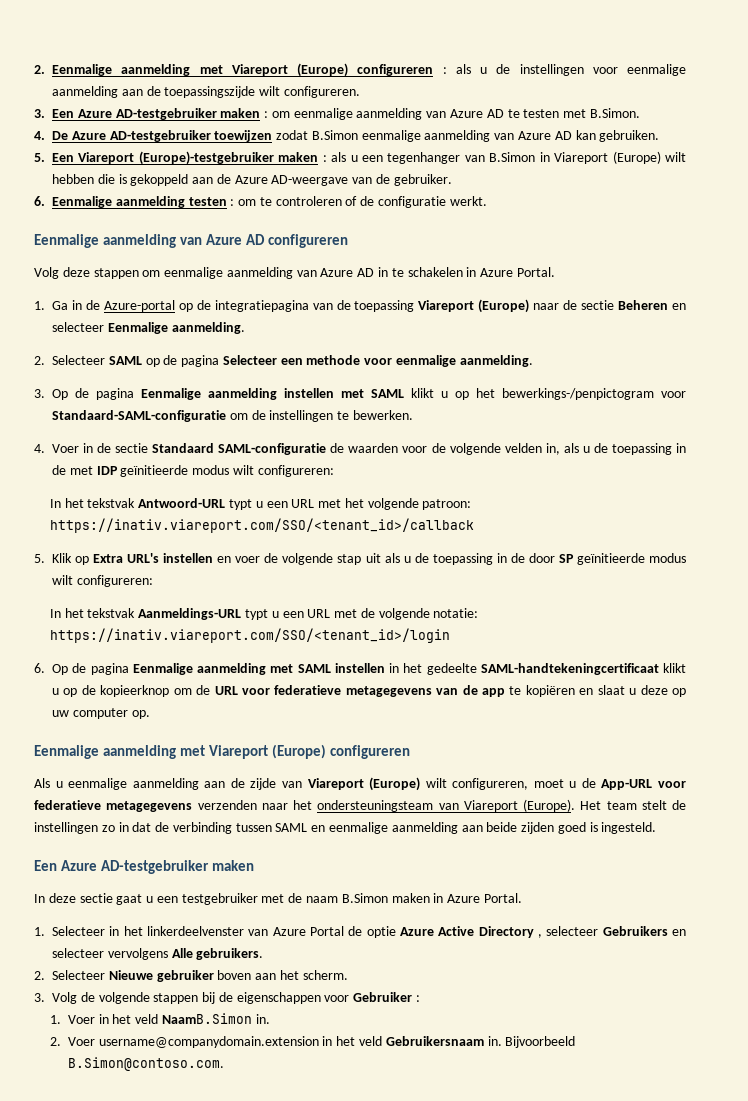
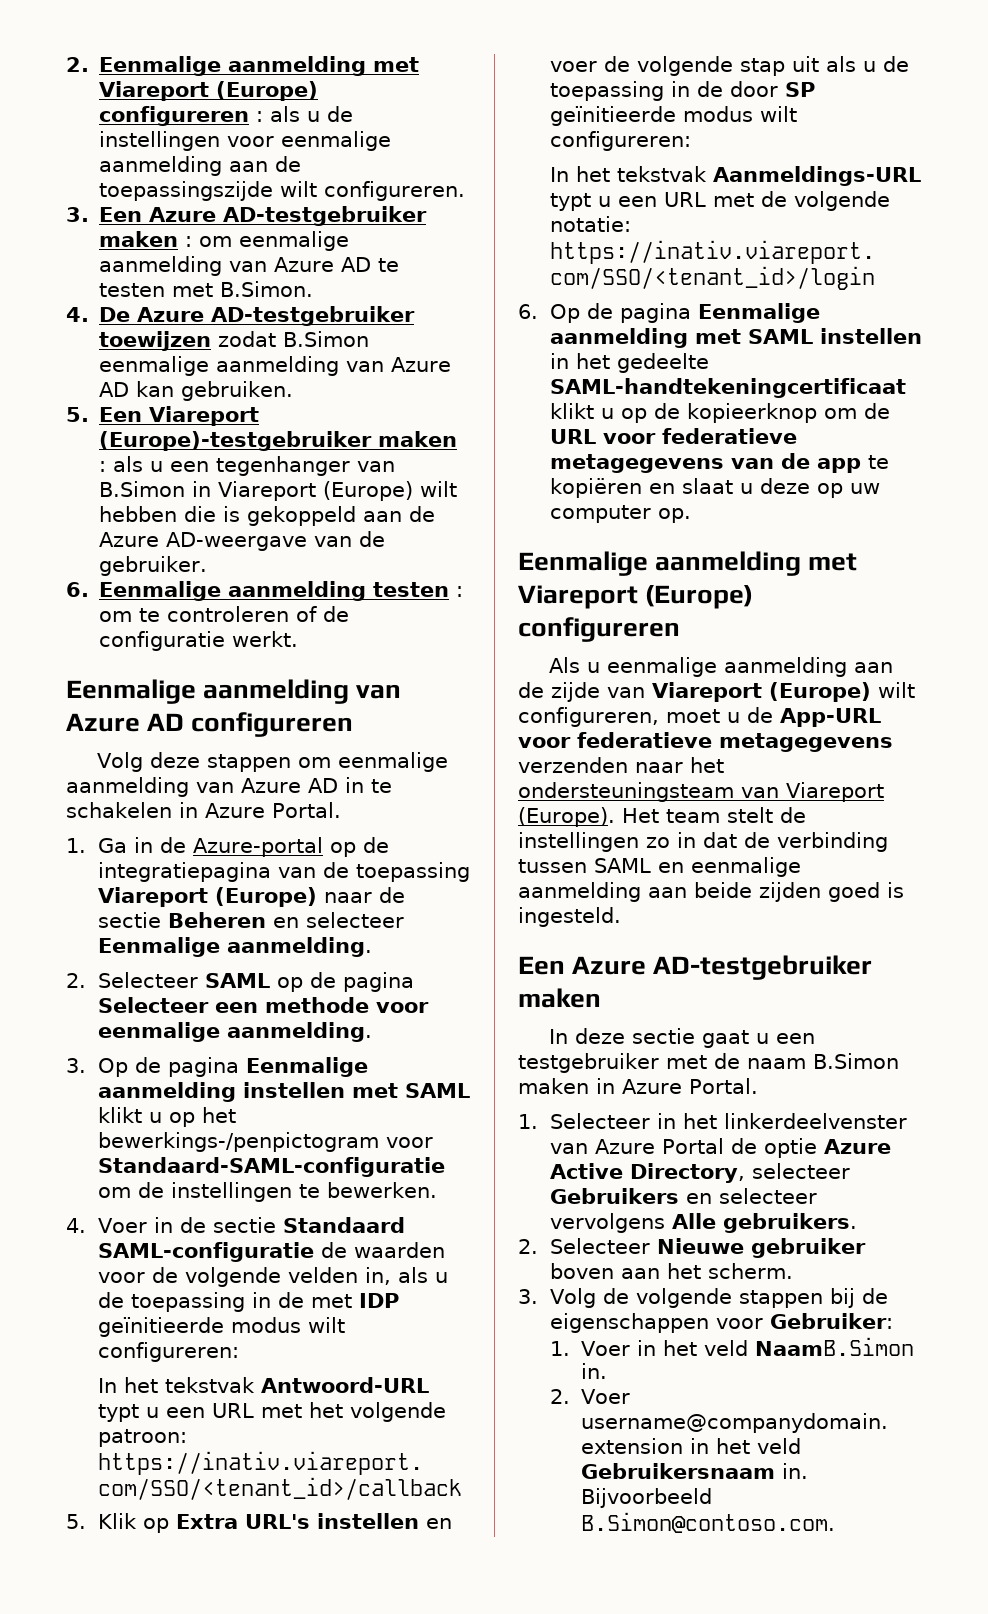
[478,926,542,938] Directory , -> [629,1163,745,1183] Directory,
[353,992,421,1002] Gebruiker : -> [769,1313,893,1329] Gebruiker:

